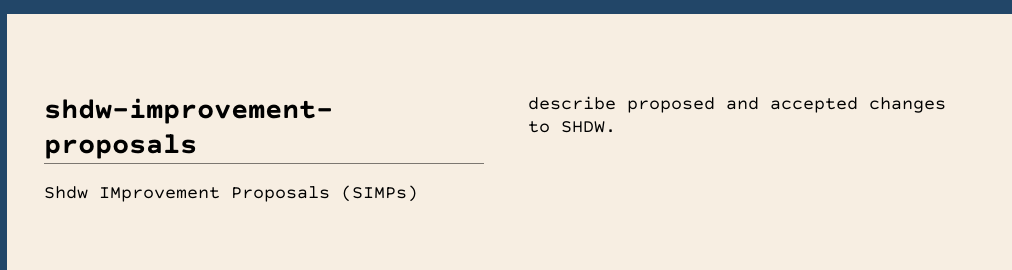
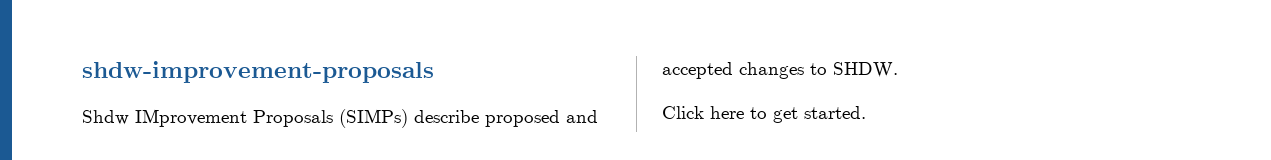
(616, 127) none -> [662,106,866,123] // Click here to get started.

